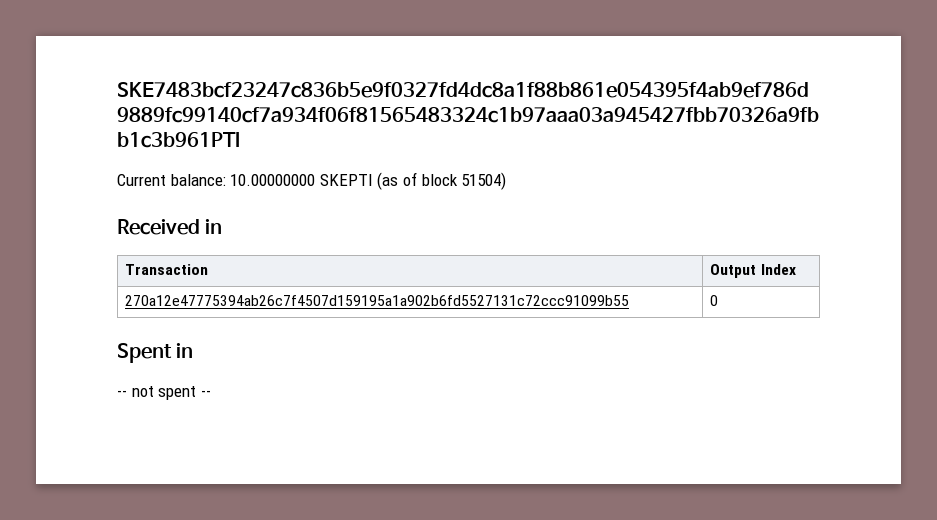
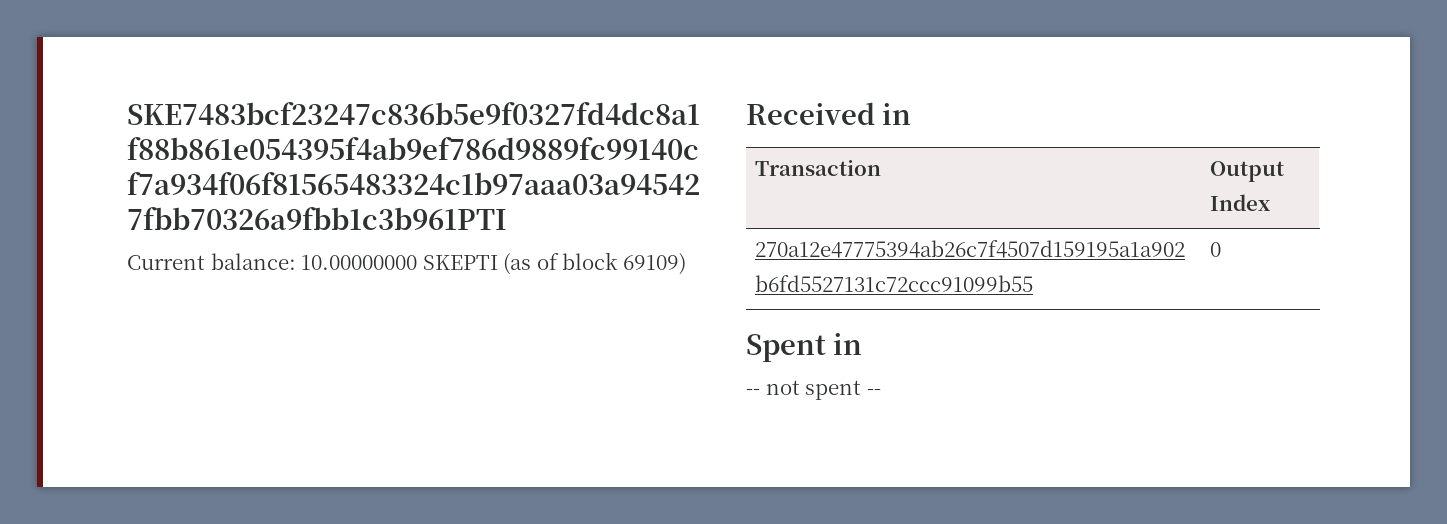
[461,172,507,190] 51504) -> [622,253,686,275] 69109)

